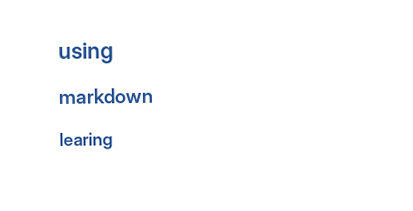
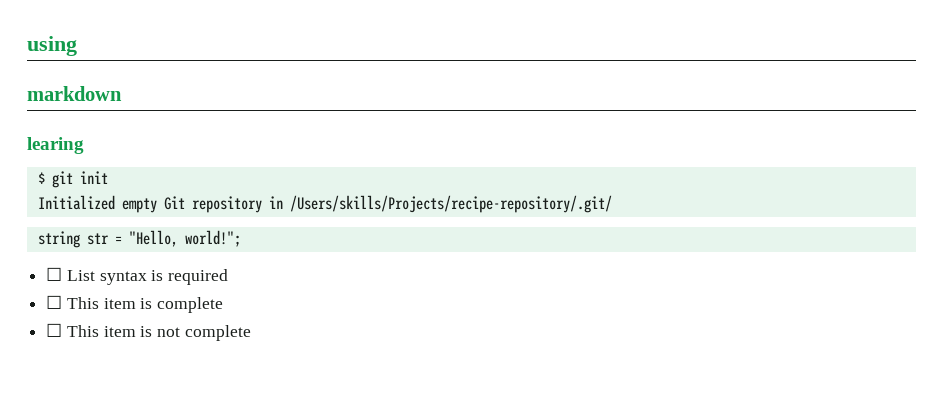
(113, 141) none -> [37,171,108,188] [37,195,612,213] [37,230,241,248] [46,267,229,285] [46,295,224,313] [46,323,251,341] // $ git init // Initialized empty Git repository in /Users/skills/Projects/recipe-repository/.git/ // string str = "Hello, world!"; // ☐ List syntax is required // ☐ This item is complete // ☐ This item is not complete

